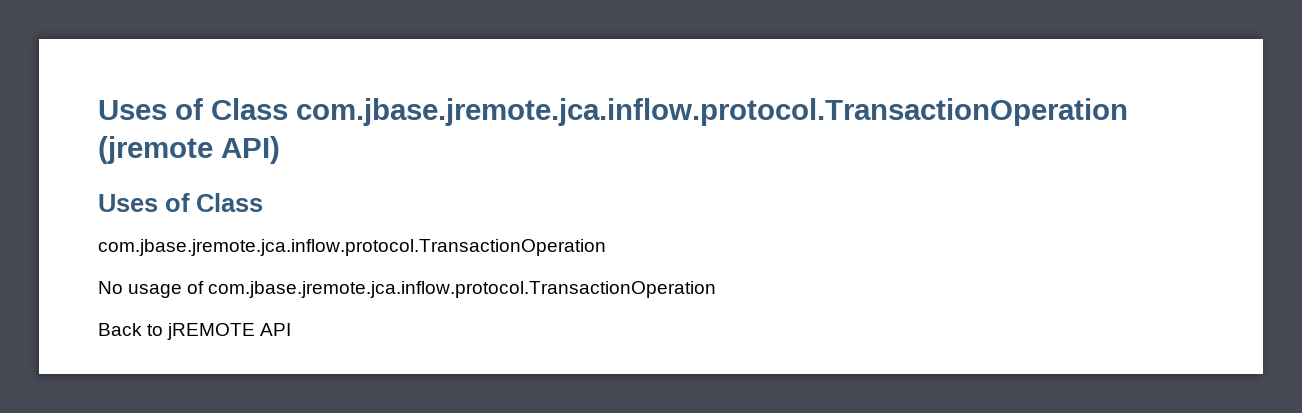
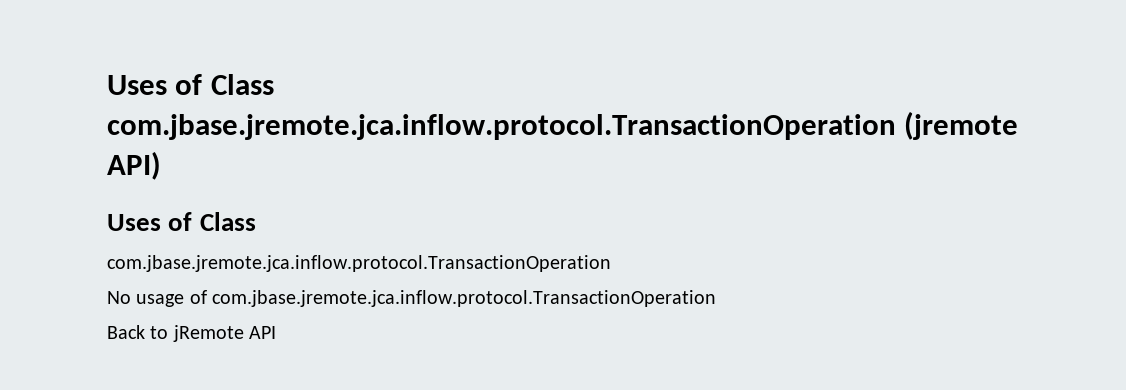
[167,323,256,340] jREMOTE -> [172,325,244,342] jRemote

